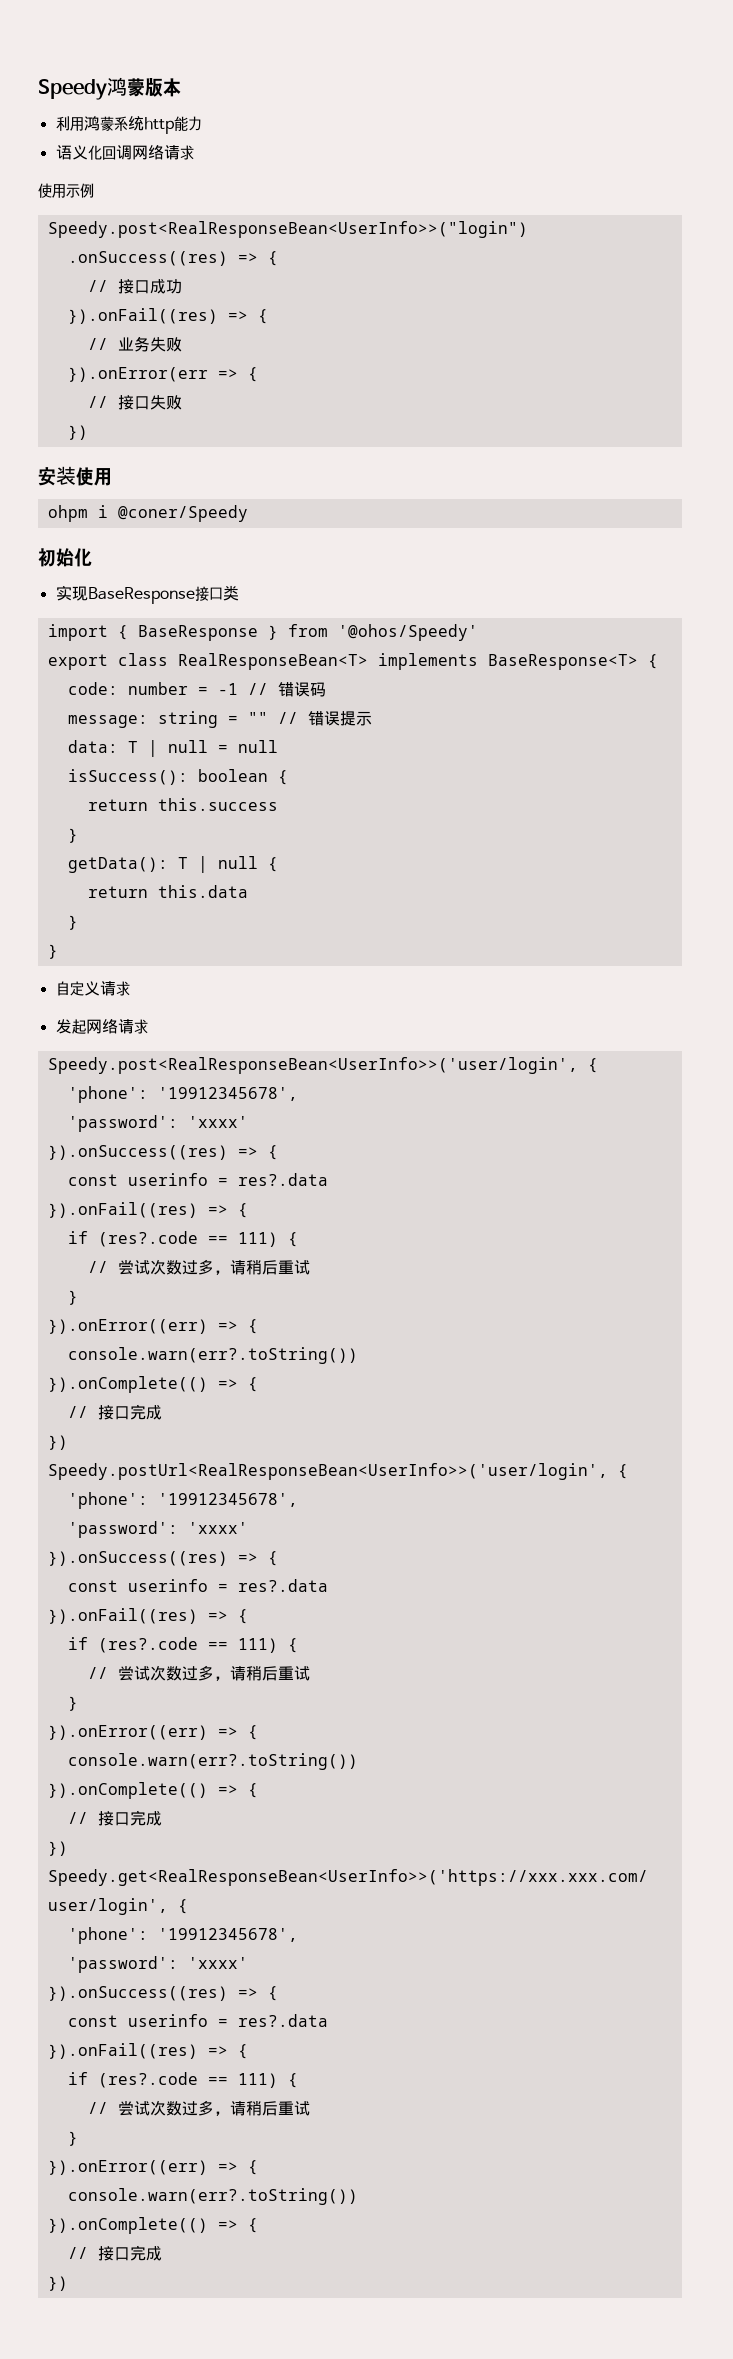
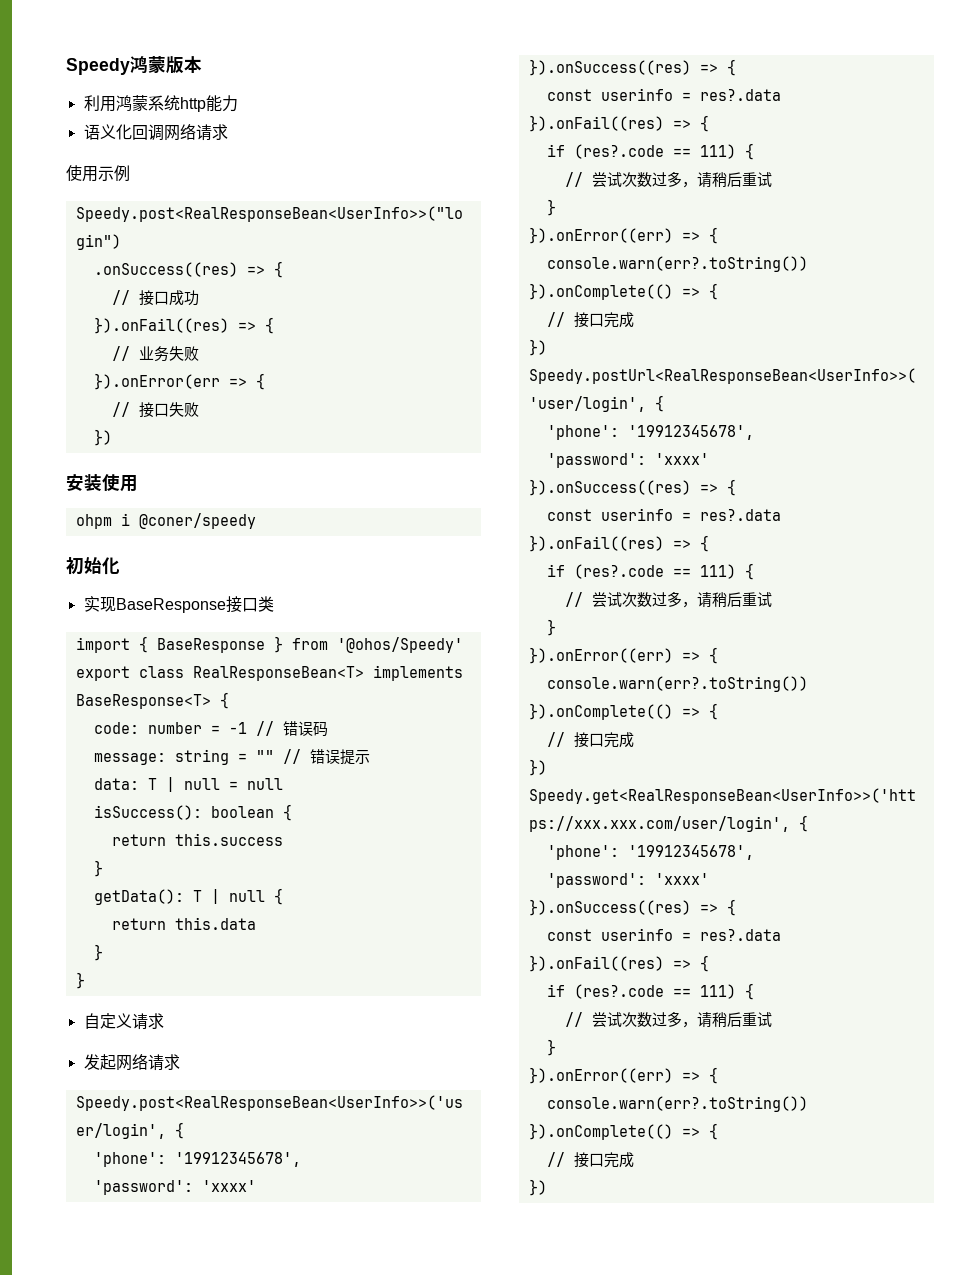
[117,505,248,522] @coner/Speedy -> [138,513,256,529] @coner/speedy

